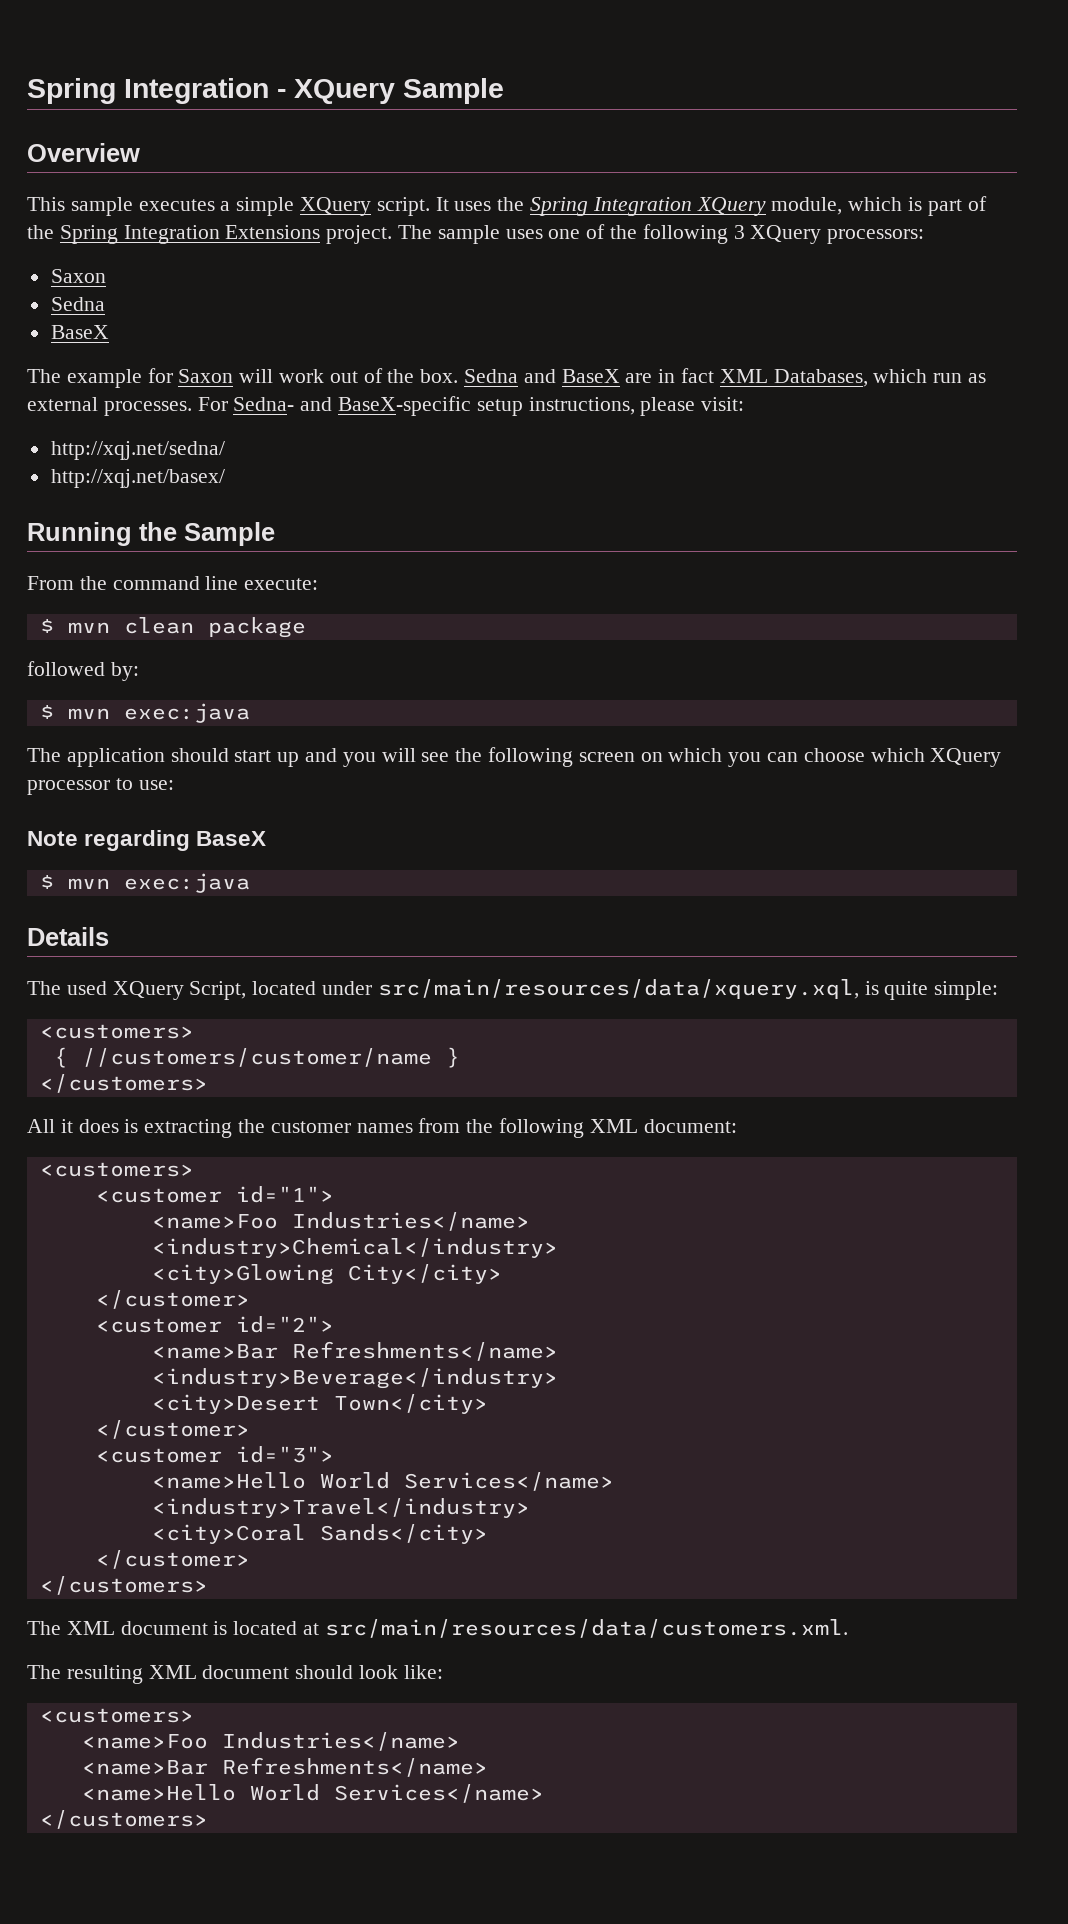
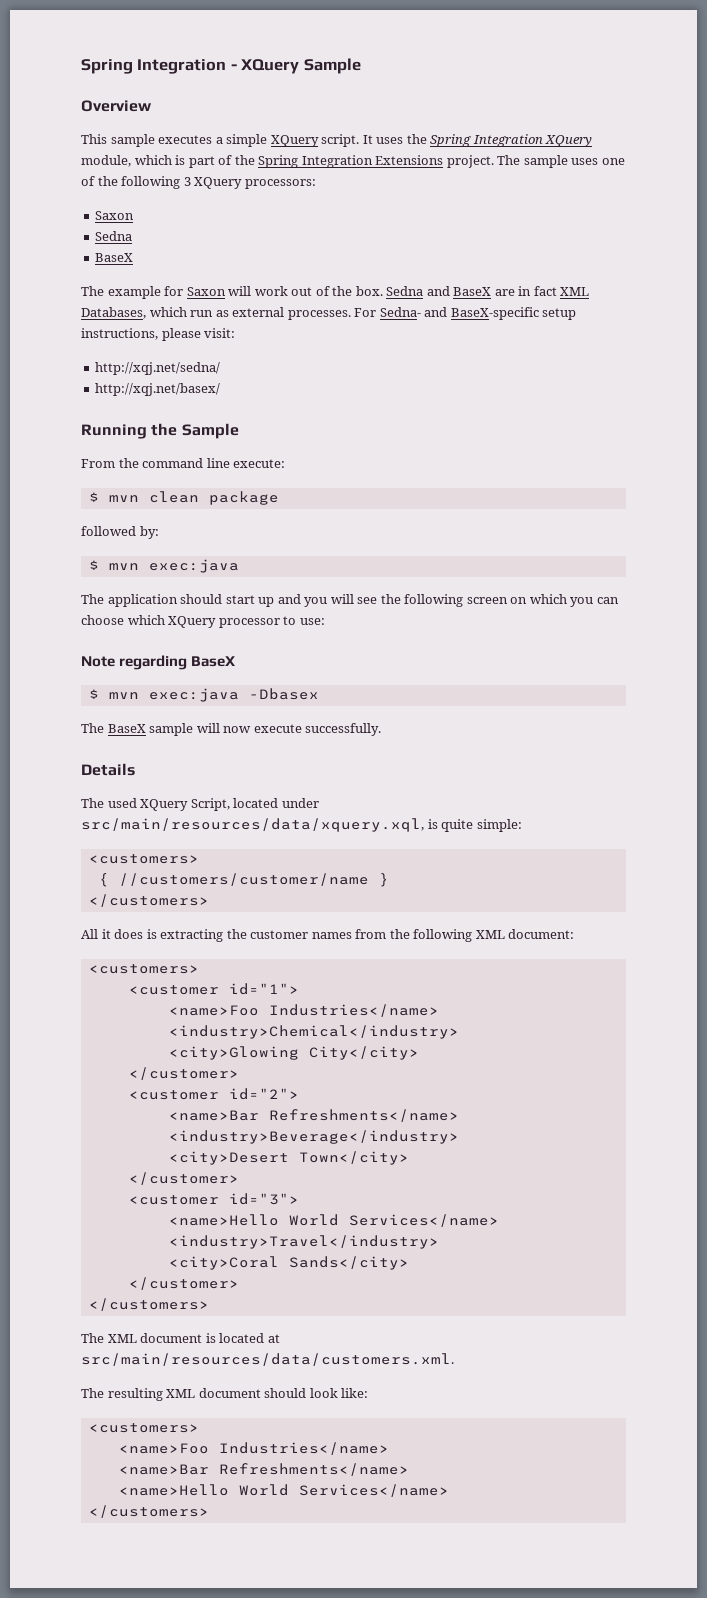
(250, 883) none -> [248,688,319,700] [81,723,382,736] -Dbasex // The BaseX sample will now execute successfully.

